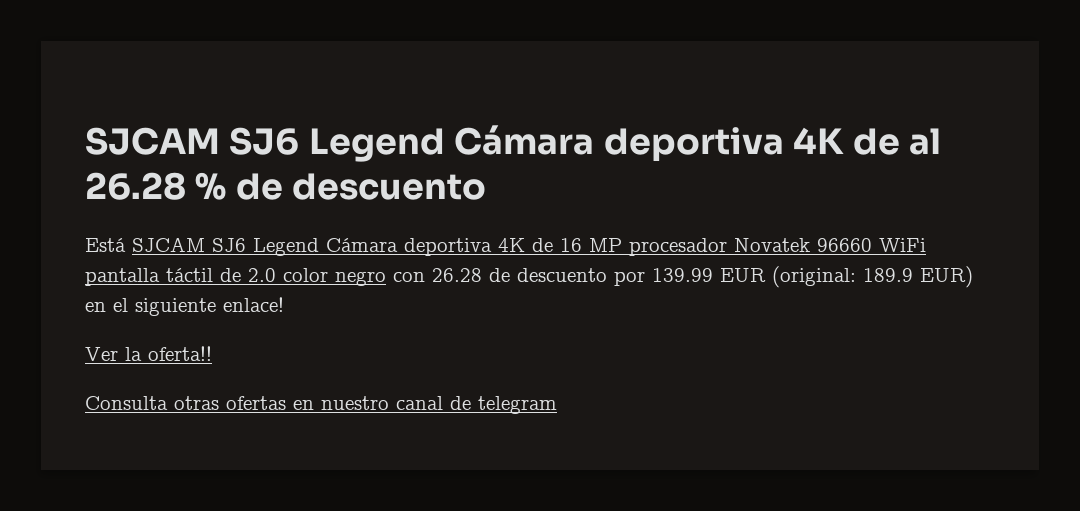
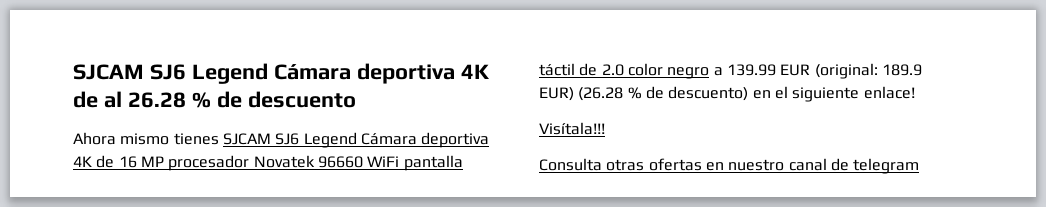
[85,238,126,252] Está -> [73,132,219,145] Ahora mismo tienes
[393,268,645,286] con 26.28 de descuento por -> [713,67,723,76] a
(973, 277) none -> [578,86,749,101] (26.28 % de descuento)
[85,346,212,361] Ver la oferta!! -> [539,122,605,135] Visítala!!!

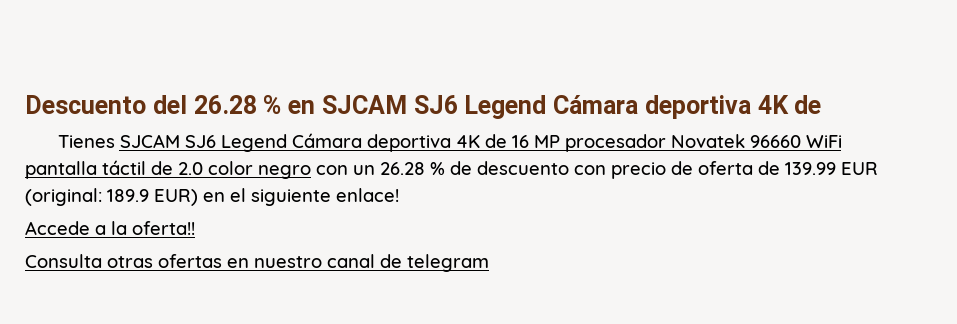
[73,63,490,84] [73,91,356,108] [73,132,219,145] SJCAM SJ6 Legend Cámara deportiva 4K de al 26.28 % de descuento // Ahora mismo tienes -> [25,95,822,119] [57,135,115,148] Descuento del 26.28 % en SJCAM SJ6 Legend Cámara deportiva 4K de // Tienes
[713,67,723,76] a -> [316,161,780,179] con un 26.28 % de descuento con precio de oferta de
[578,86,749,101] (26.28 % de descuento) -> (198, 197) none
[539,122,605,135] Visítala!!! -> [25,221,195,235] Accede a la oferta!!

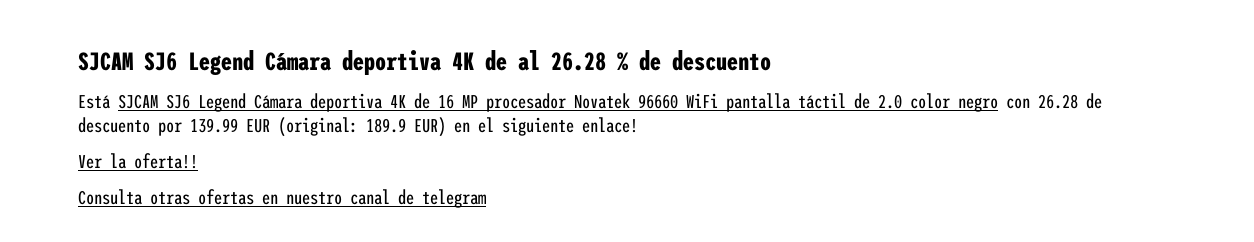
[25,95,822,119] [57,135,115,148] Descuento del 26.28 % en SJCAM SJ6 Legend Cámara deportiva 4K de // Tienes -> [78,50,771,75] [78,95,110,109] SJCAM SJ6 Legend Cámara deportiva 4K de al 26.28 % de descuento // Está
[353,161,780,179] un 26.28 % de descuento con precio de oferta de -> [1038,93,1102,109] [78,117,182,136] 26.28 de descuento por
[25,221,106,235] Accede a -> [78,155,102,169] Ver

